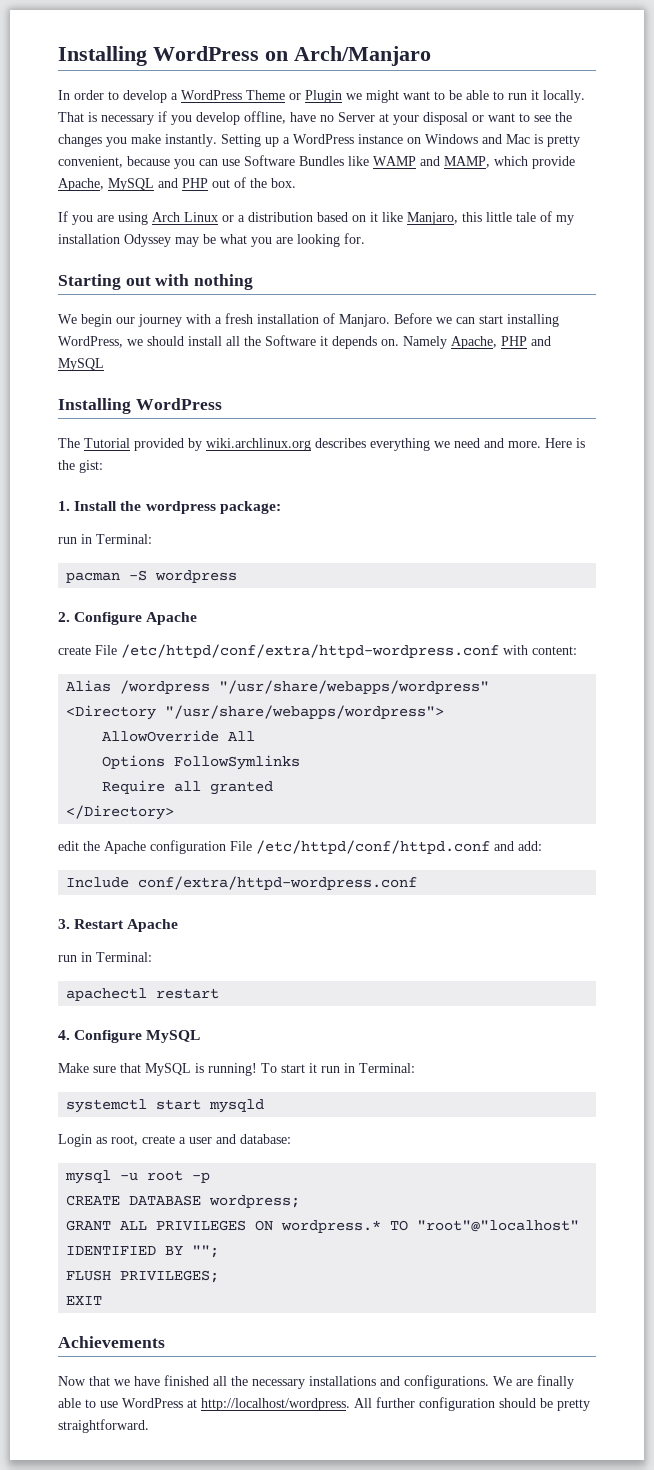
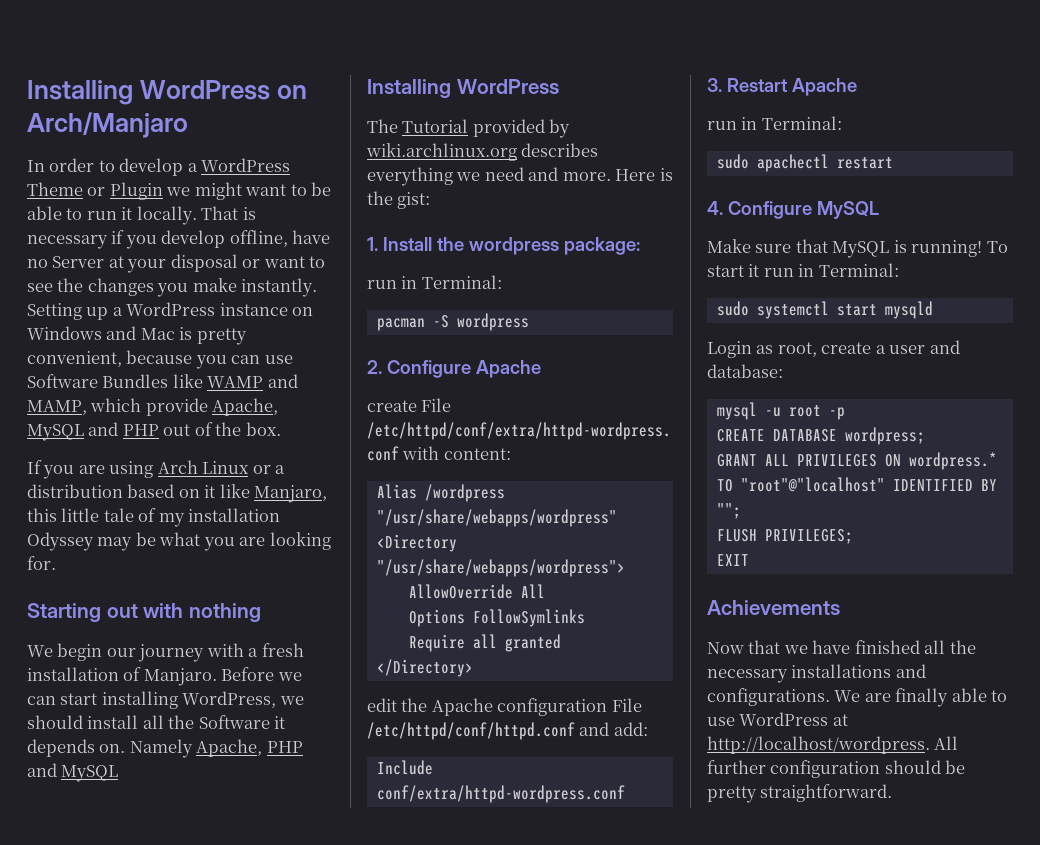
(152, 957) none -> [716,154,749,169] sudo
(415, 1068) none -> [716,301,749,316] sudo

